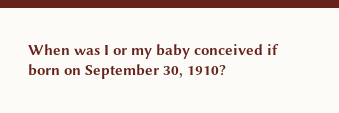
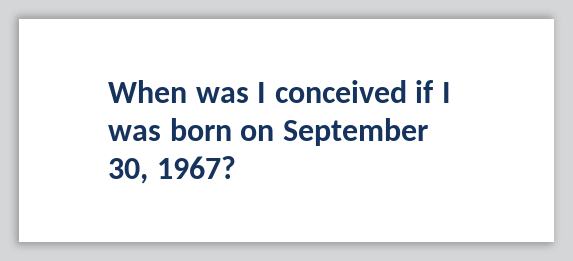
[113,44,280,59] or my baby conceived if -> [274,80,451,103] [108,125,161,141] conceived if I was
[187,65,227,76] 1910? -> [156,156,236,179] 1967?

